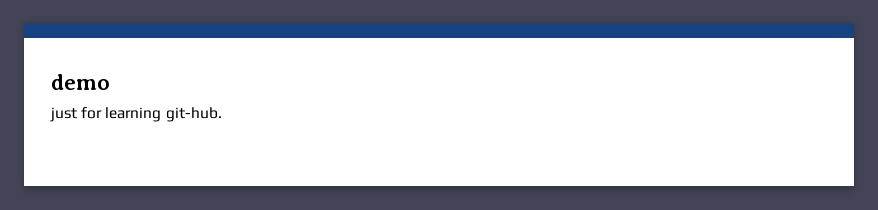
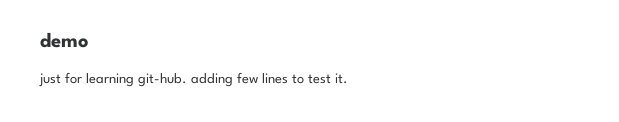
(222, 114) none -> [191,72,348,87] adding few lines to test it.

